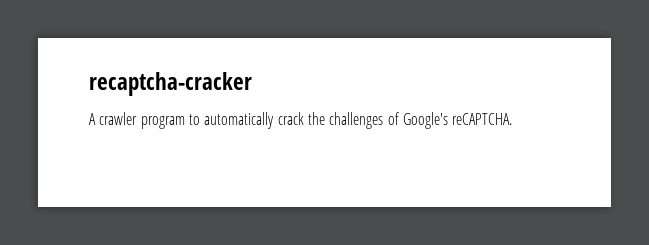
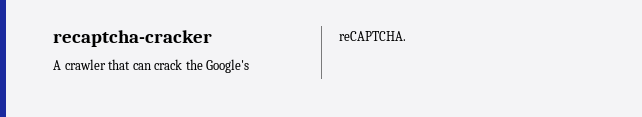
[140,112,399,129] program to automatically crack the challenges of -> [108,59,203,70] that can crack the

